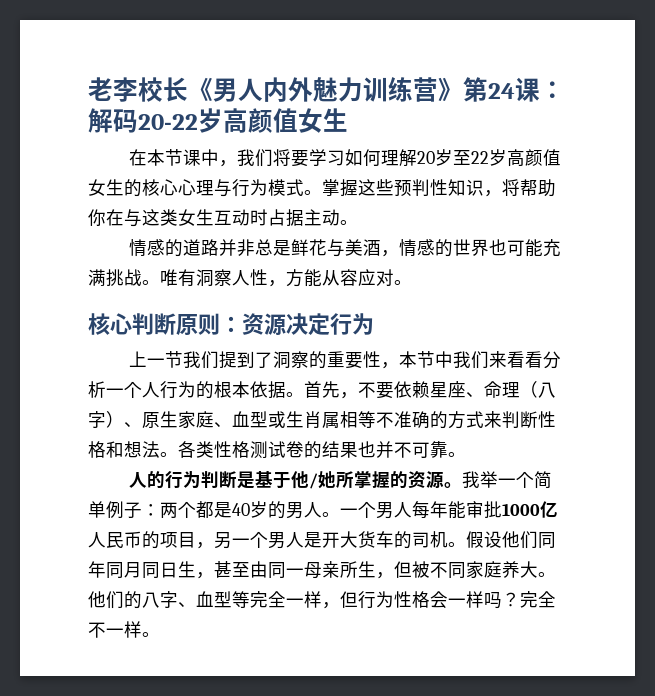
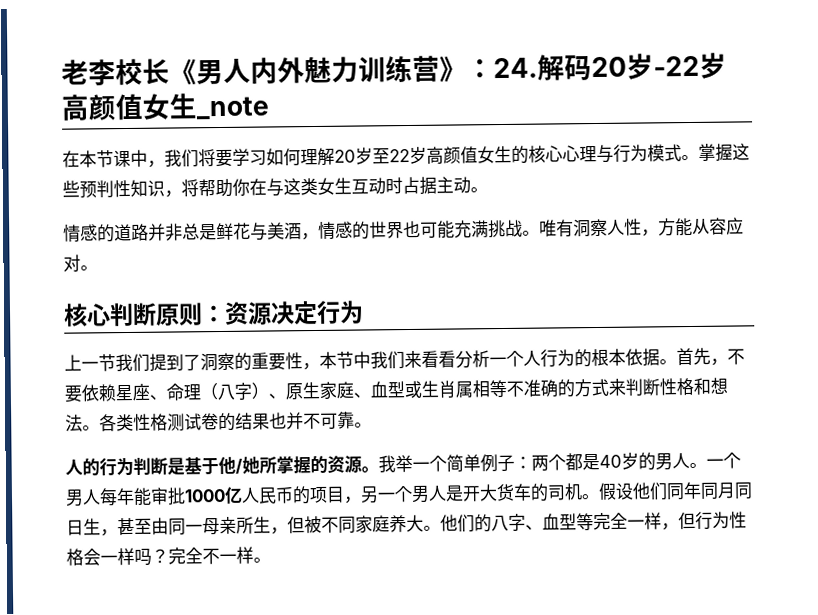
[463,77,565,102] [88,108,348,133] 第24课：解码20-22岁高颜值女生 -> [466,52,727,81] [61,93,269,121] ：24.解码20岁-22岁高颜值女生_note

